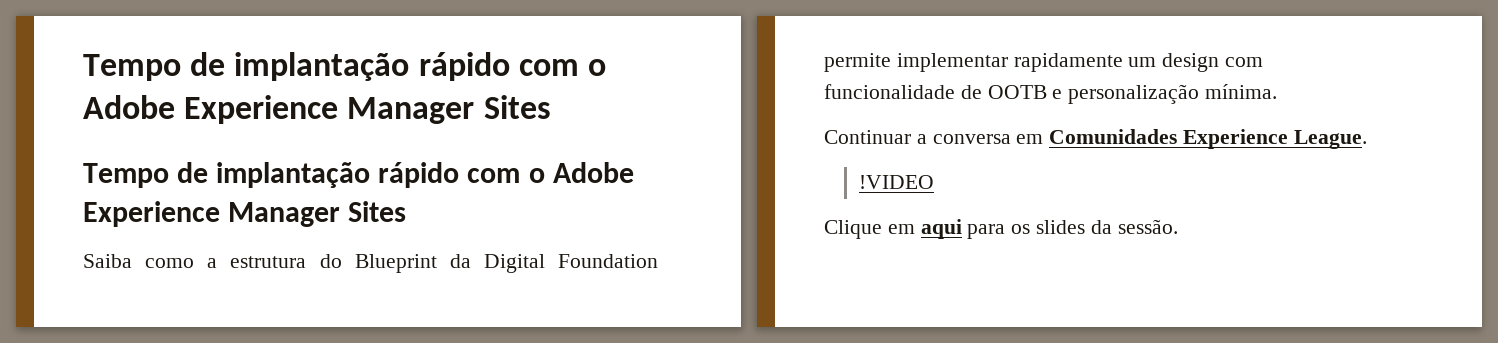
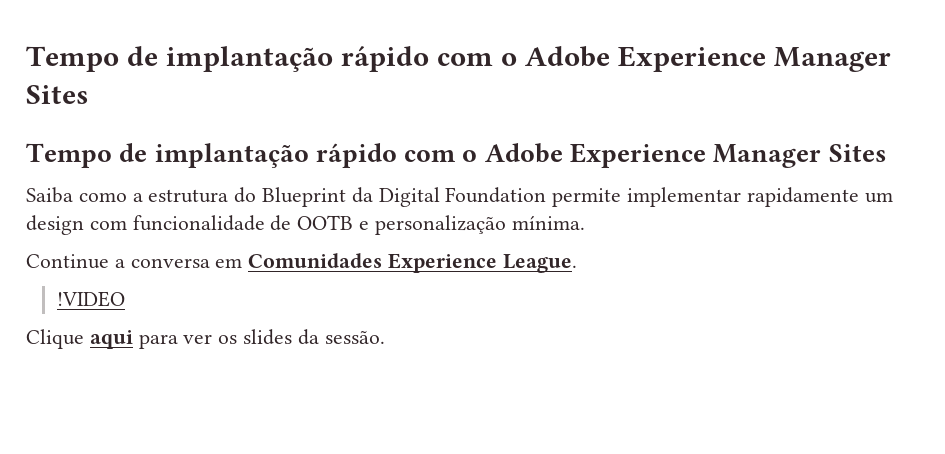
[824,130,911,144] Continuar -> [26,254,109,269] Continue
[887,224,915,234] em -> (84, 339) none
(1006, 231) none -> [183,334,213,344] ver

